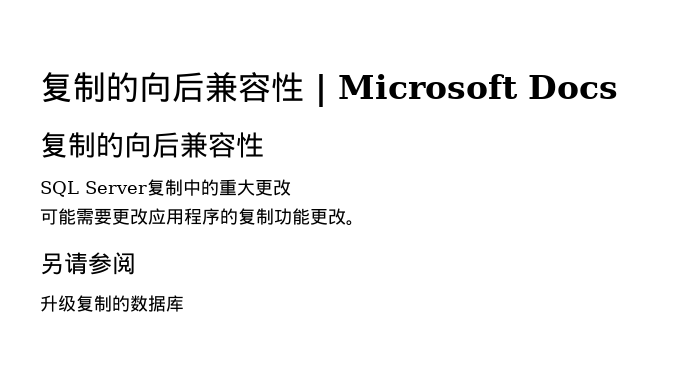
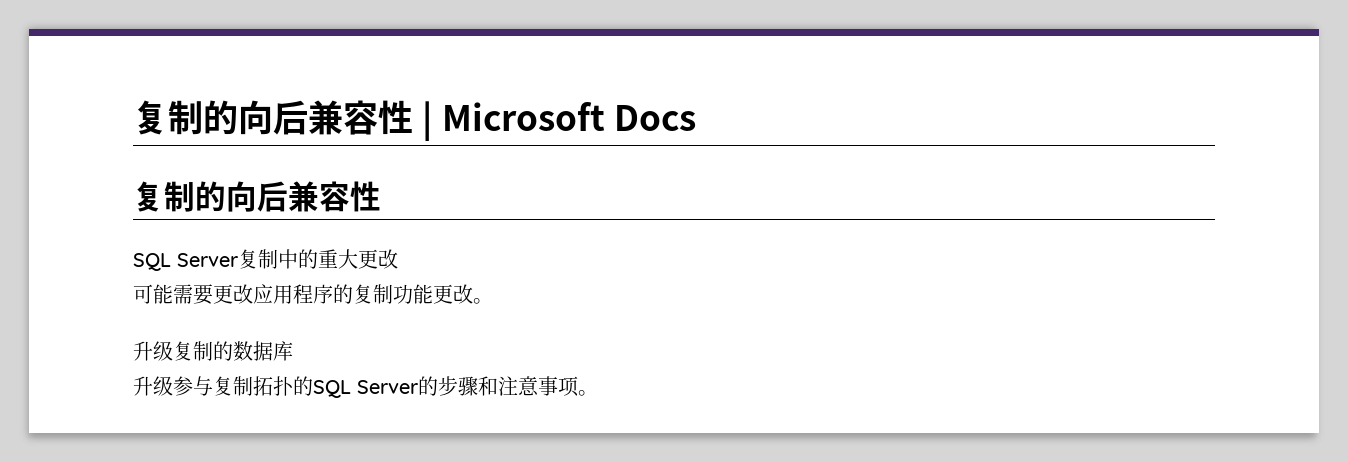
[40,252,136,275] // 另请参阅 -> (493, 301) none
(184, 303) none -> [133,376,598,398] // 升级参与复制拓扑的SQL Server的步骤和注意事项。

